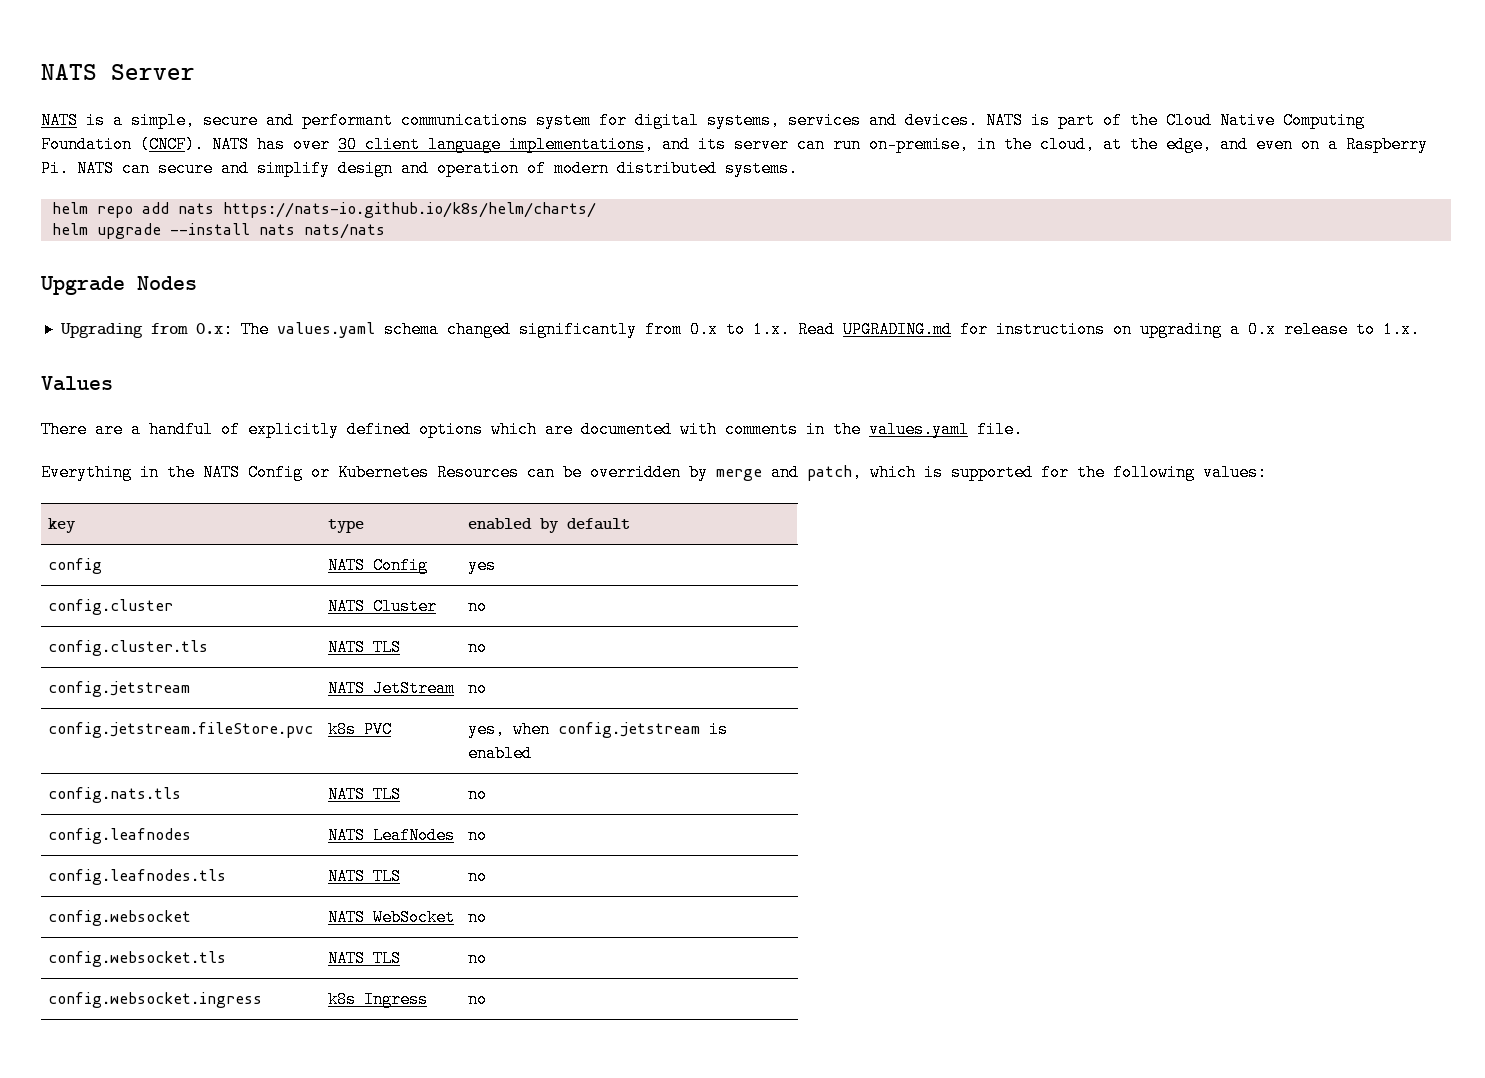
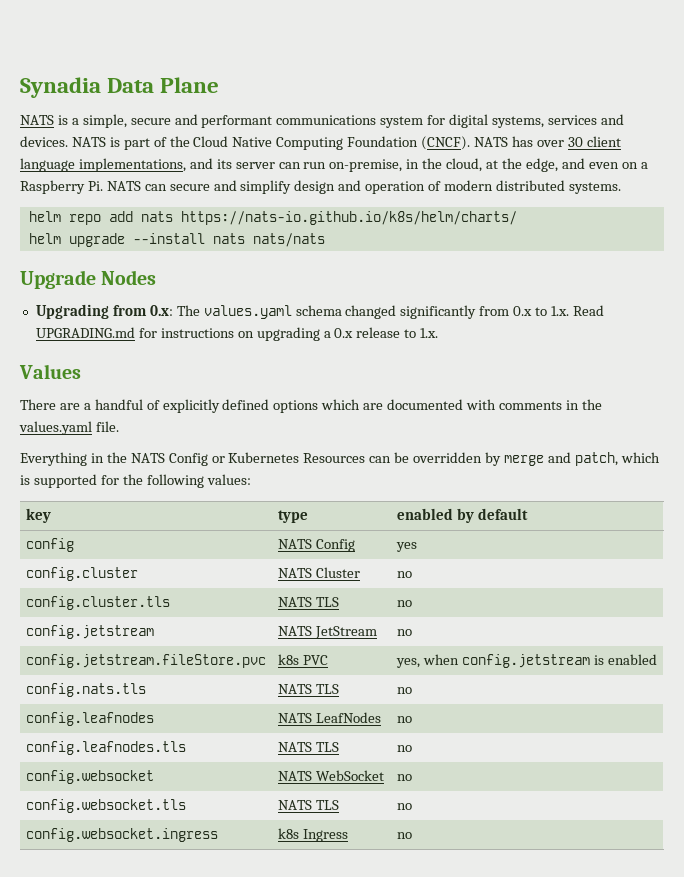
[41,64,195,80] NATS Server -> [20,77,220,98] Synadia Data Plane

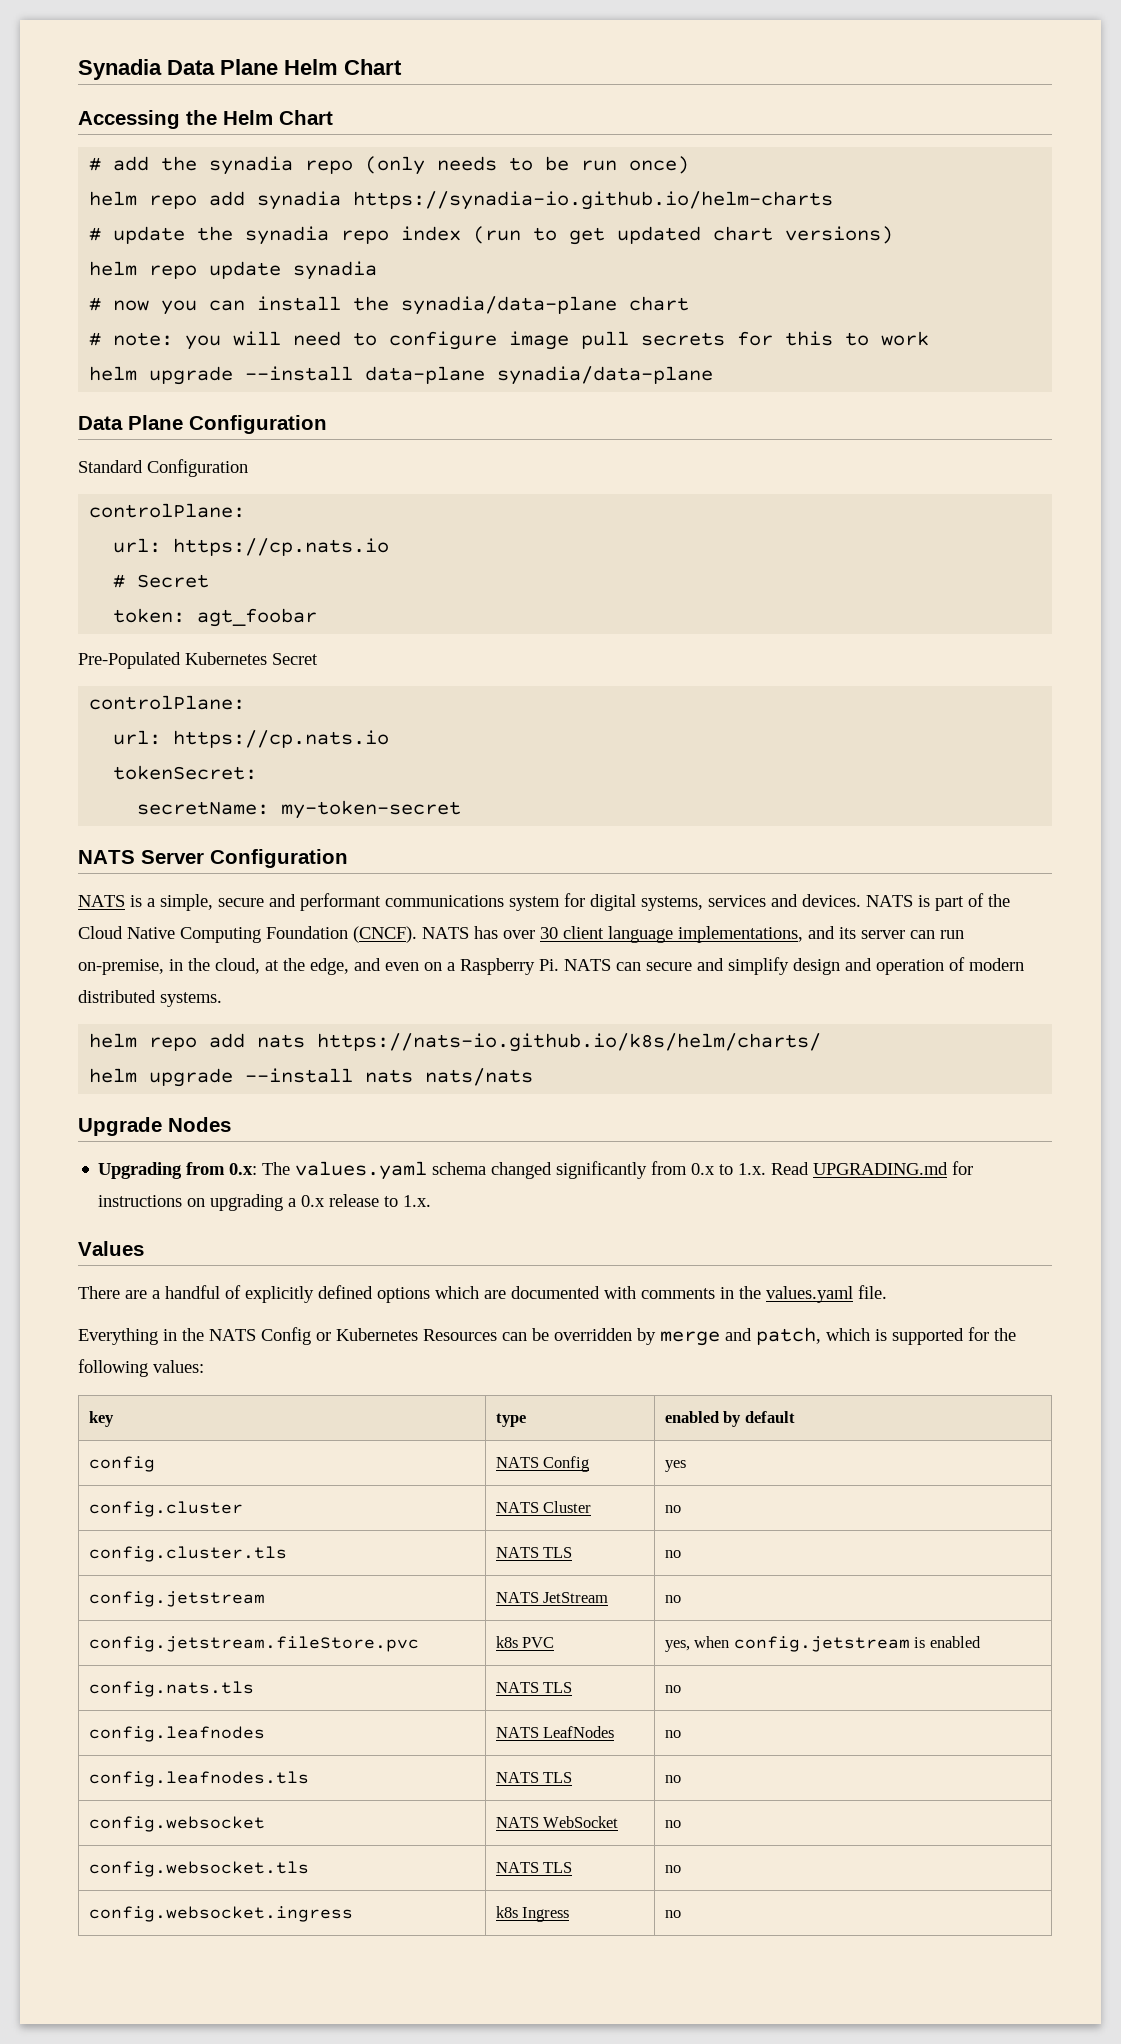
(220, 85) none -> [284,59,402,75] [78,110,333,129] [89,156,690,175] [89,191,834,210] [89,226,894,245] [89,261,378,280] [89,296,690,315] [89,331,930,350] [89,366,714,385] [78,415,327,434] [78,459,248,477] [89,503,246,518] [113,538,390,556] [113,574,210,588] [113,608,318,627] [78,652,318,669] [89,695,246,710] [113,730,390,748] [113,765,258,780] [137,800,462,819] [78,849,348,868] Helm Chart // Accessing the Helm Chart // # add the synadia repo (only needs to be run once) // helm repo add synadia https://synadia-io.github.io/helm-charts // # update the synadia repo index (run to get updated chart versions) // helm repo update synadia // # now you can install the synadia/data-plane chart // # note: you will need to configure image pull secrets for this to work // helm upgrade --install data-plane synadia/data-plane // Data Plane Configuration // Standard Configuration // controlPlane: // url: https://cp.nats.io // # Secret // token: agt_foobar // Pre-Populated Kubernetes Secret // controlPlane: // url: https://cp.nats.io // tokenSecret: // secretName: my-token-secret // NATS Server Configuration

